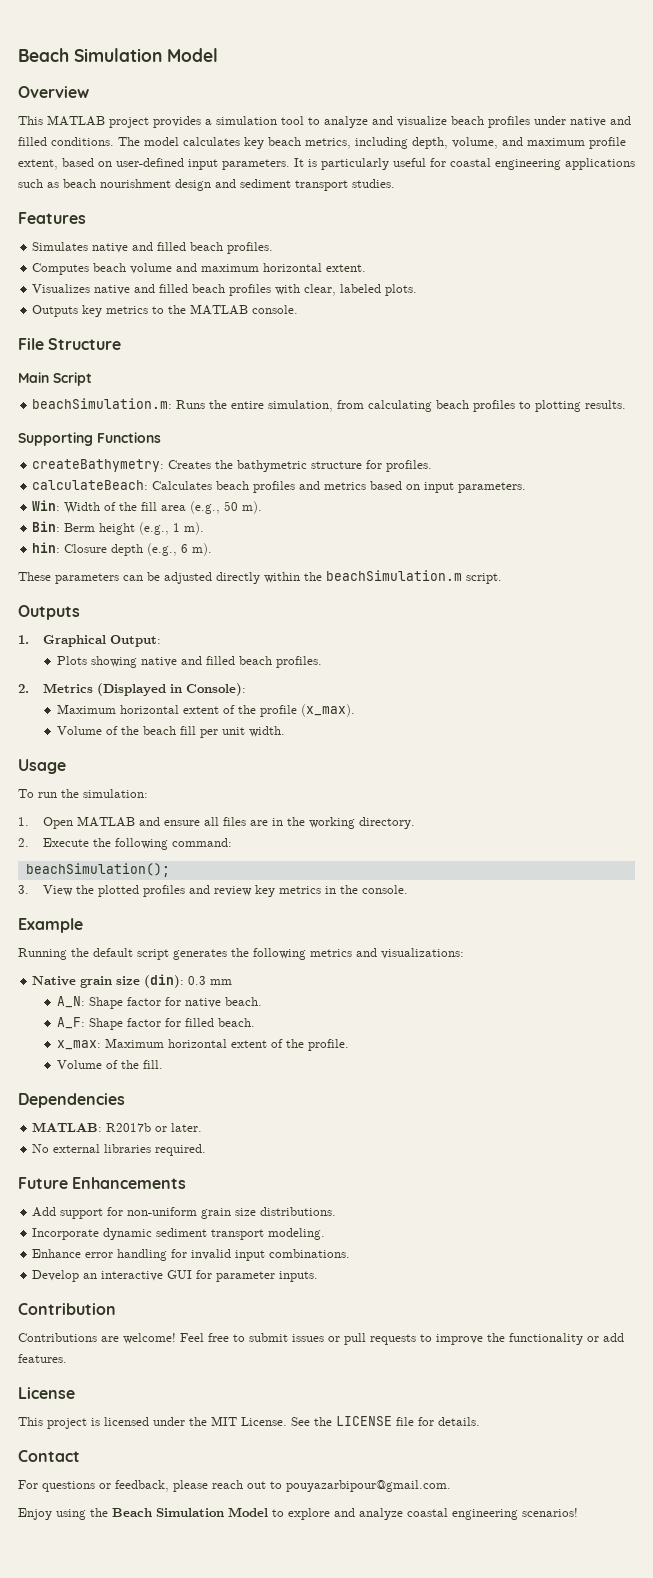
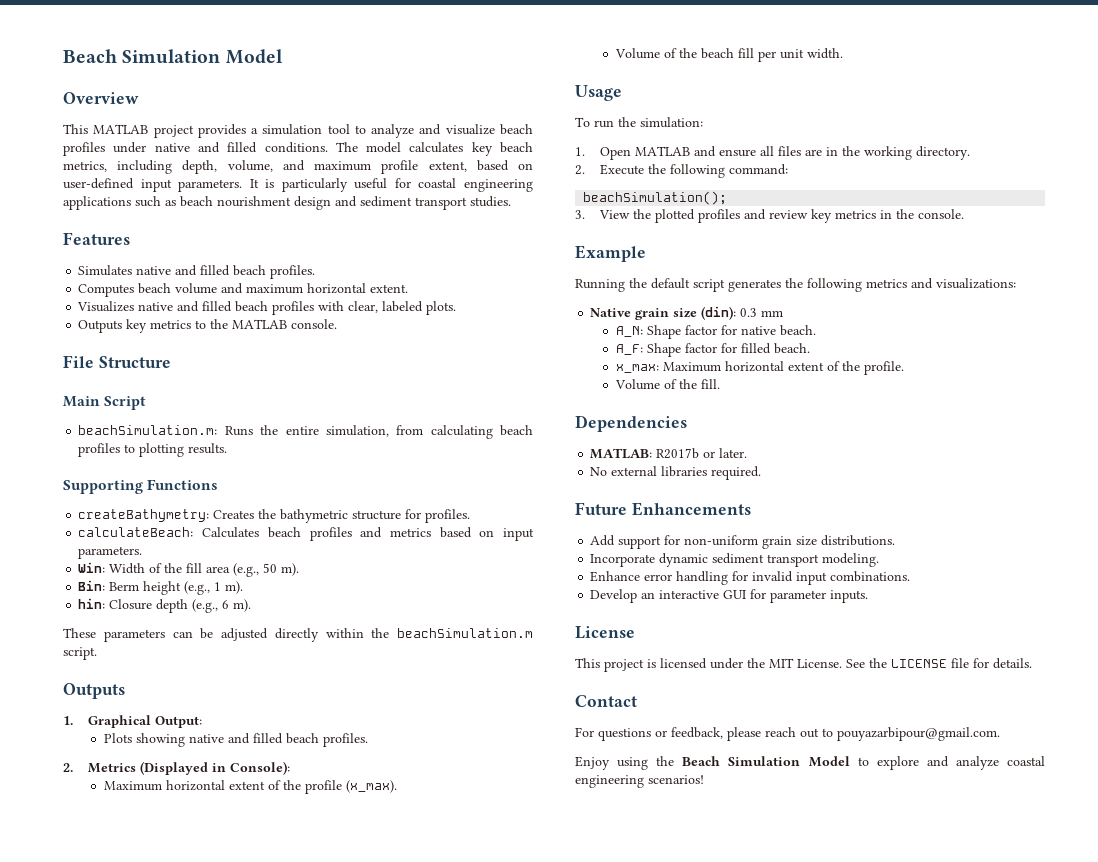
[18,1303,116,1315] [18,1333,624,1345] [18,1354,67,1363] // Contribution // Contributions are welcome! Feel free to submit issues or pull requests to improve the functionality or add features. -> (869, 596) none

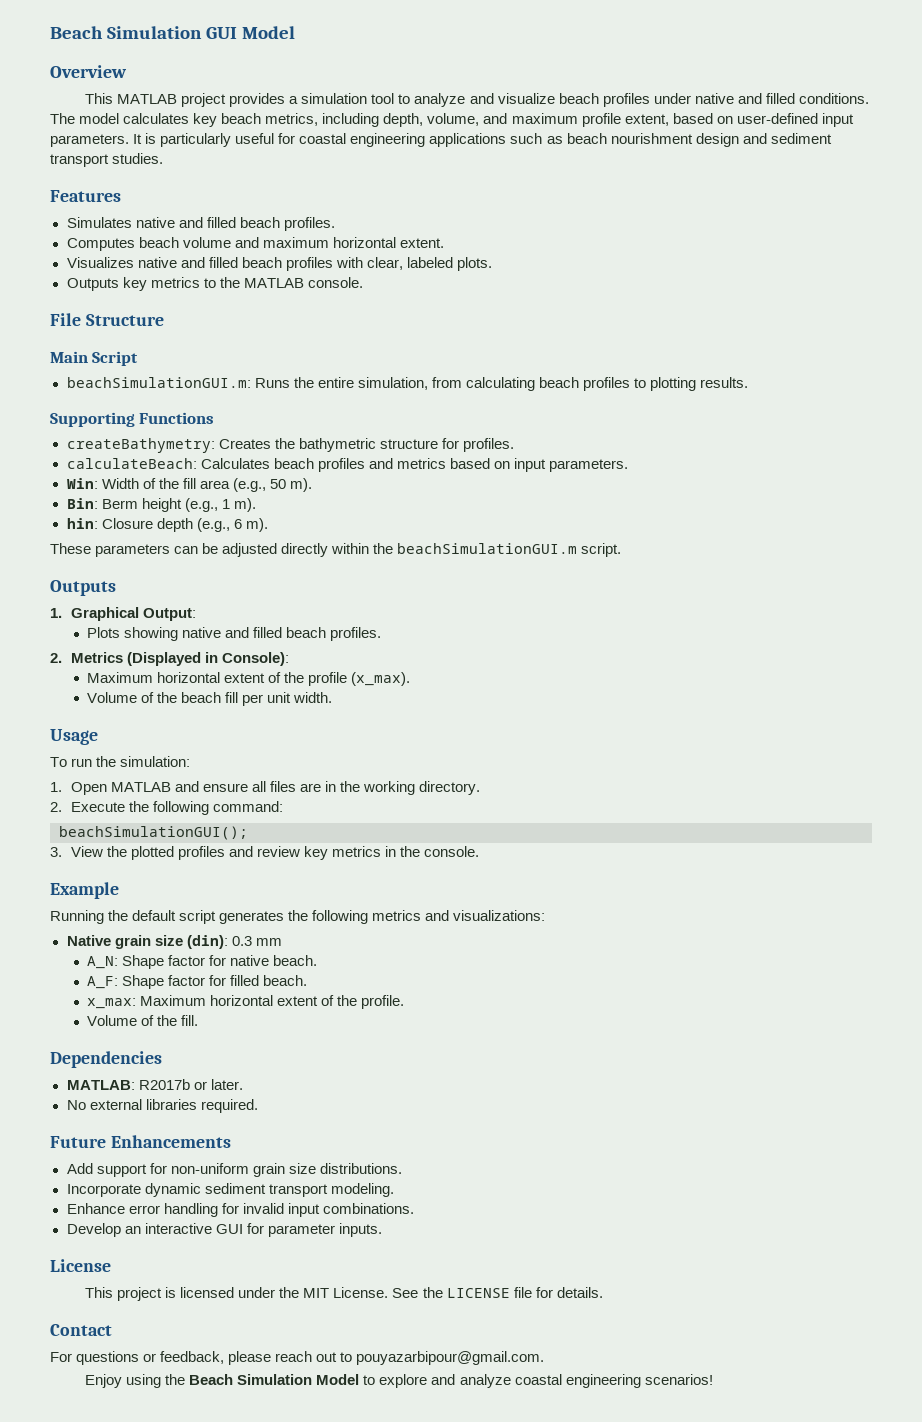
[63,49,221,64] Beach Simulation -> [50,26,238,39] Beach Simulation GUI
[78,425,218,435] beachSimulation.m: -> [66,377,251,388] beachSimulationGUI.m:
[397,628,533,638] beachSimulation.m -> [397,543,578,554] beachSimulationGUI.m
[583,191,728,205] beachSimulation(); -> [59,826,248,840] beachSimulationGUI();

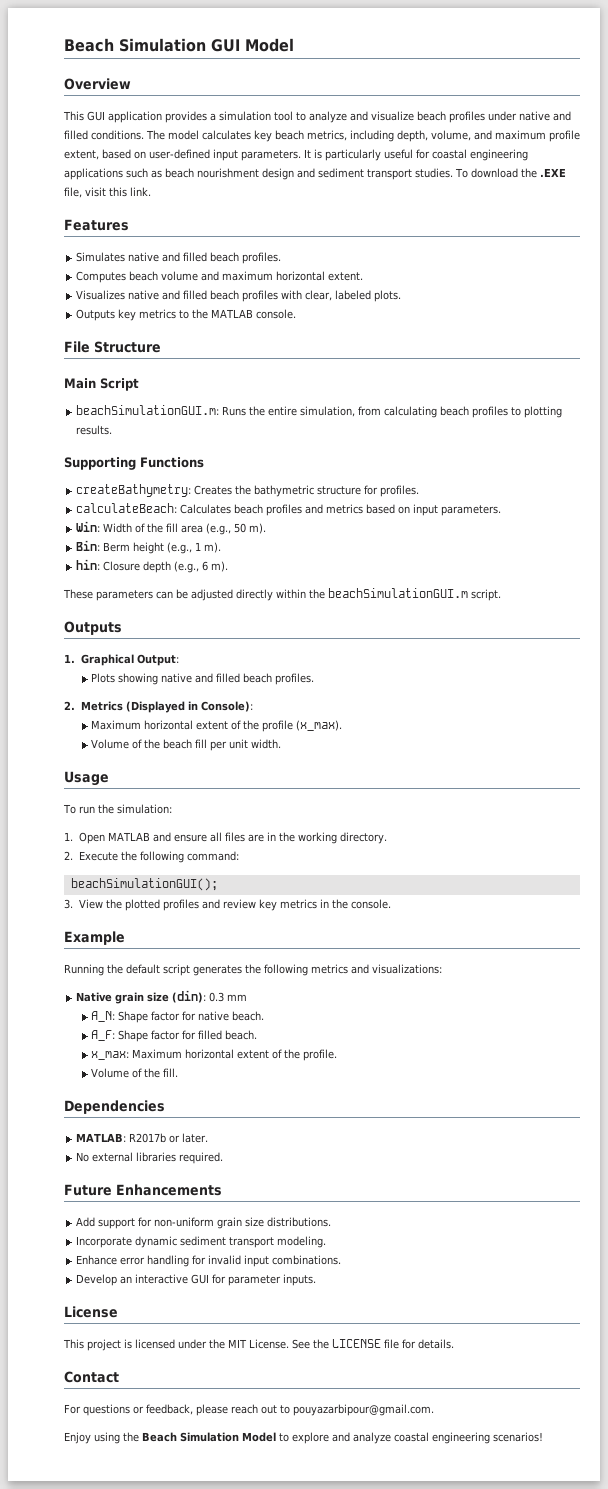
[117,93,227,107] MATLAB project -> [87,111,162,123] GUI application
(164, 158) none -> [455,168,566,178] [64,187,151,198] To download the .EXE file, visit this link.

